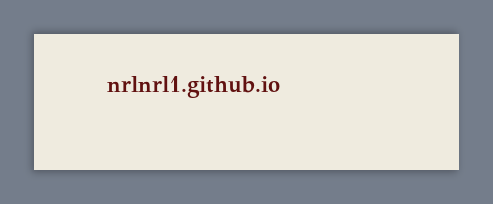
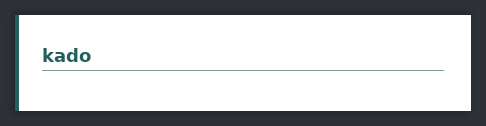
[107,76,280,98] nrlnrl1.github.io -> [42,48,91,62] kado

